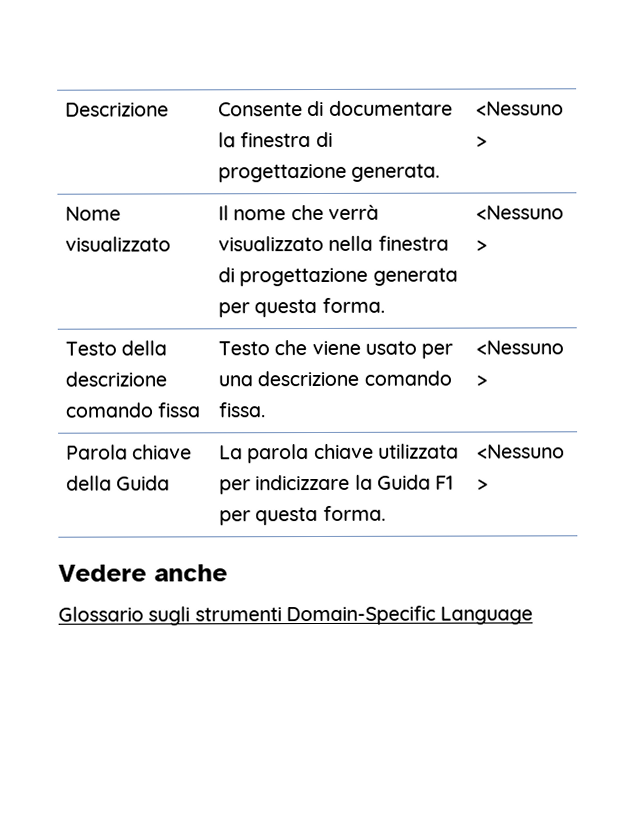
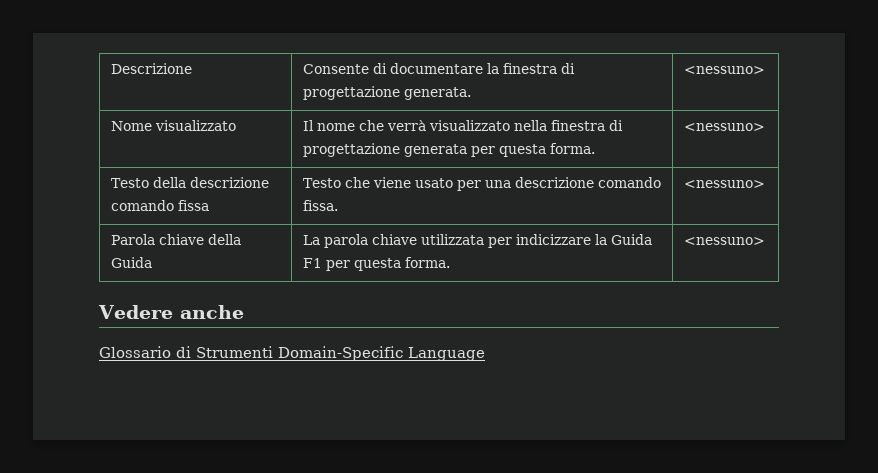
[476,101,565,116] [476,136,488,147] <Nessuno > -> [683,66,765,74] <nessuno>
[476,205,565,220] [476,240,488,251] <Nessuno > -> [683,123,765,131] <nessuno>
[476,340,565,355] [476,375,488,386] <Nessuno > -> [683,180,765,188] <nessuno>
[477,444,566,459] [477,479,489,490] <Nessuno > -> [683,237,765,245] <nessuno>
[148,606,282,626] sugli strumenti -> [176,346,273,358] di Strumenti

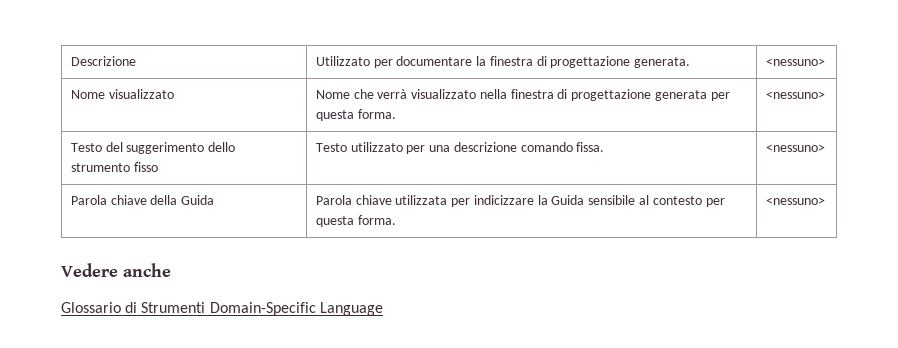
[302,63,387,74] Consente di -> [315,56,393,68] Utilizzato per
[302,120,355,131] Il nome -> [315,90,350,99] Nome
[152,177,269,188] [110,200,209,211] [302,177,453,188] della descrizione comando fissa | Testo che viene usato -> [105,142,236,154] [70,162,158,172] [315,142,403,152] del suggerimento dello strumento fisso | Testo utilizzato
[302,234,368,248] La parola -> [315,195,352,205] Parola
[302,258,322,268] F1 -> [588,195,702,205] sensibile al contesto

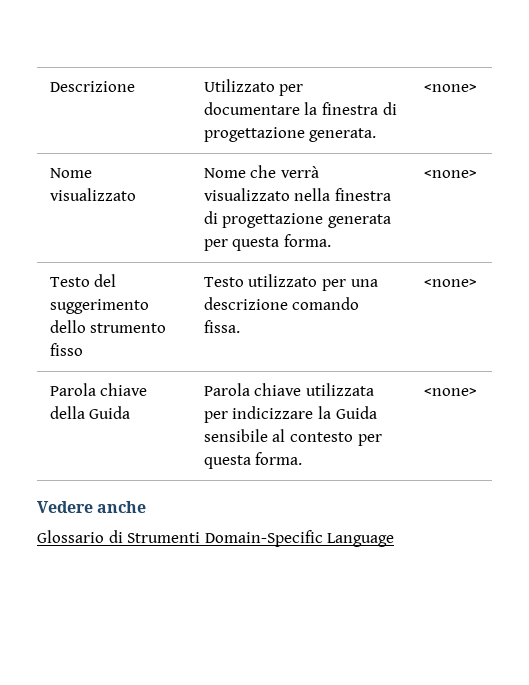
[765,58,825,66] <nessuno> -> [423,84,477,92] <none>
[765,91,825,99] <nessuno> -> [423,170,477,178] <none>
[765,144,825,152] <nessuno> -> [423,279,477,287] <none>
[765,197,825,205] <nessuno> -> [423,388,477,396] <none>

